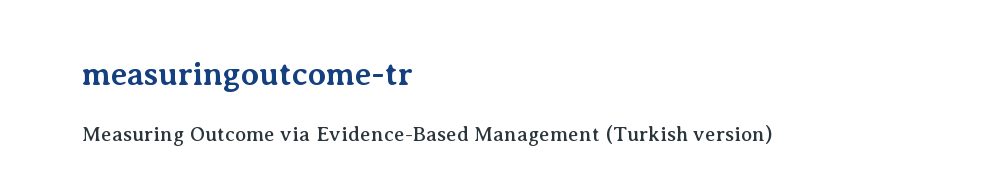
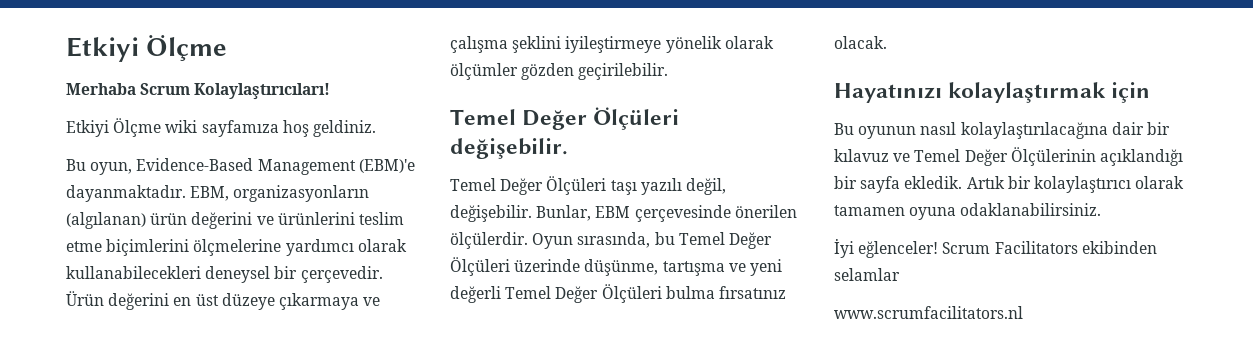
[82,62,413,92] [82,125,773,146] measuringoutcome-tr // Measuring Outcome via Evidence-Based Management (Turkish version) -> [66,35,228,62] [66,83,331,100] [66,118,376,137] [66,158,415,175] [66,185,370,202] [66,212,404,229] [66,239,407,256] [66,266,383,283] [66,291,381,310] [450,36,774,53] [450,63,669,80] [450,107,680,130] [450,138,568,159] [450,176,726,195] [450,205,797,222] [450,232,772,249] [450,257,782,276] [450,284,786,303] [834,36,887,49] [834,82,1151,103] [834,122,1170,139] [834,147,1183,166] [834,176,1185,193] [834,203,1102,220] [834,238,1157,258] [834,268,900,281] [834,306,1023,319] Etkiyi Ölçme // Merhaba Scrum Kolaylaştırıcıları! // Etkiyi Ölçme wiki sayfamıza hoş geldiniz. // Bu oyun, Evidence-Based Management (EBM)'e dayanmaktadır. EBM, organizasyonların (algılanan) ürün değerini ve ürünlerini teslim etme biçimlerini ölçmelerine yardımcı olarak kullanabilecekleri deneysel bir çerçevedir. Ürün değerini en üst düzeye çıkarmaya ve çalışma şeklini iyileştirmeye yönelik olarak ölçümler gözden geçirilebilir. // Temel Değer Ölçüleri değişebilir. // Temel Değer Ölçüleri taşı yazılı değil, değişebilir. Bunlar, EBM çerçevesinde önerilen ölçülerdir. Oyun sırasında, bu Temel Değer Ölçüleri üzerinde düşünme, tartışma ve yeni değerli Temel Değer Ölçüleri bulma fırsatınız olacak. // Hayatınızı kolaylaştırmak için // Bu oyunun nasıl kolaylaştırılacağına dair bir kılavuz ve Temel Değer Ölçülerinin açıklandığı bir sayfa ekledik. Artık bir kolaylaştırıcı olarak tamamen oyuna odaklanabilirsiniz. // İyi eğlenceler! Scrum Facilitators ekibinden selamlar // www.scrumfacilitators.nl

